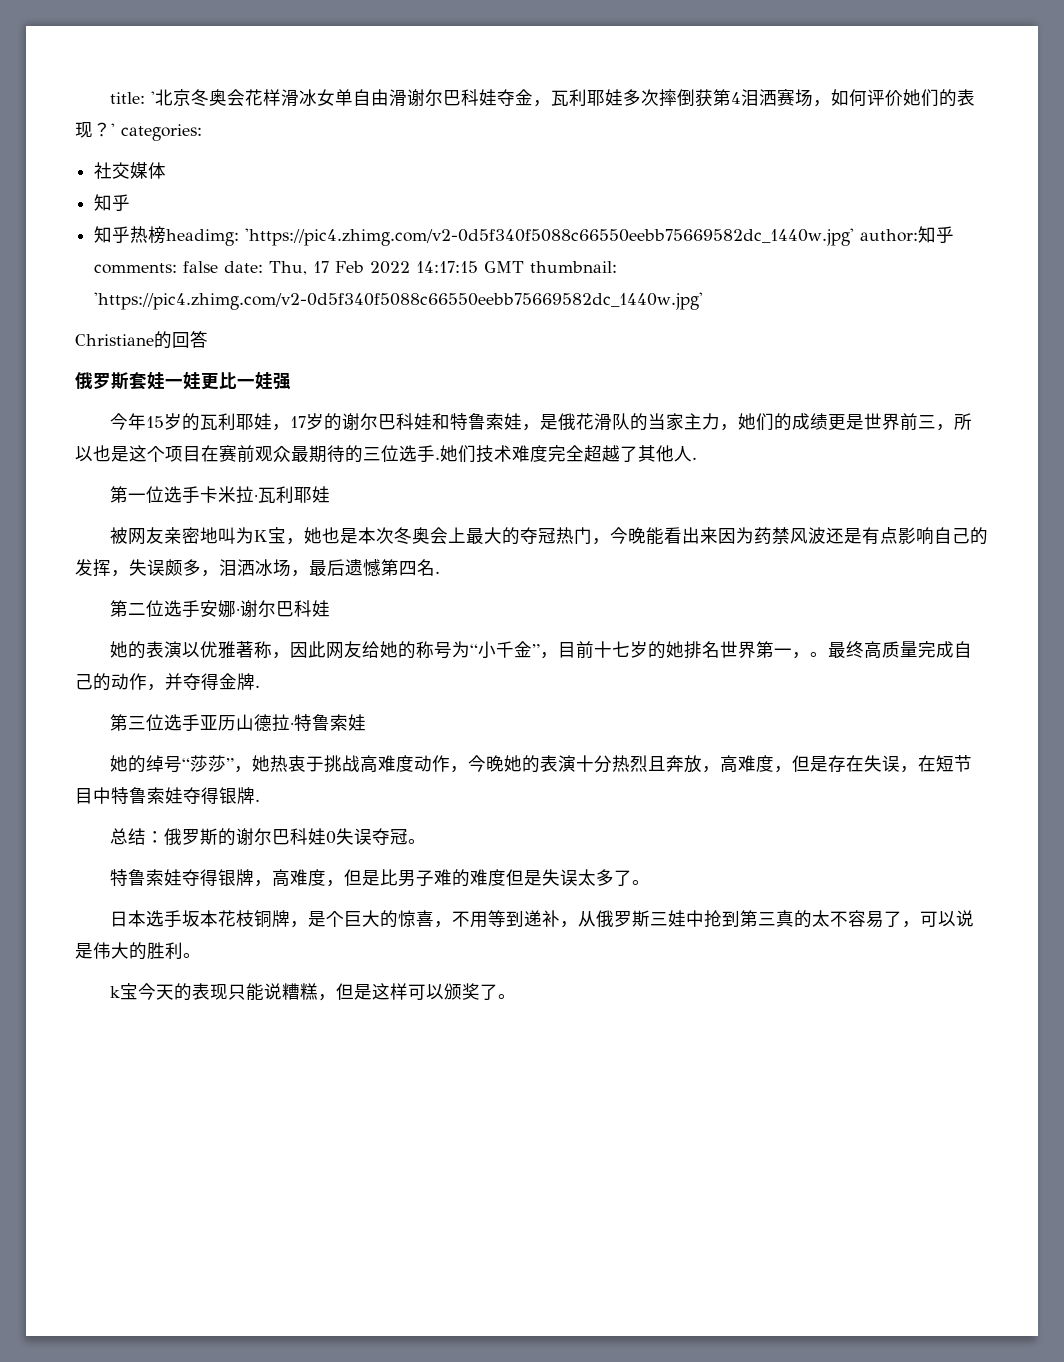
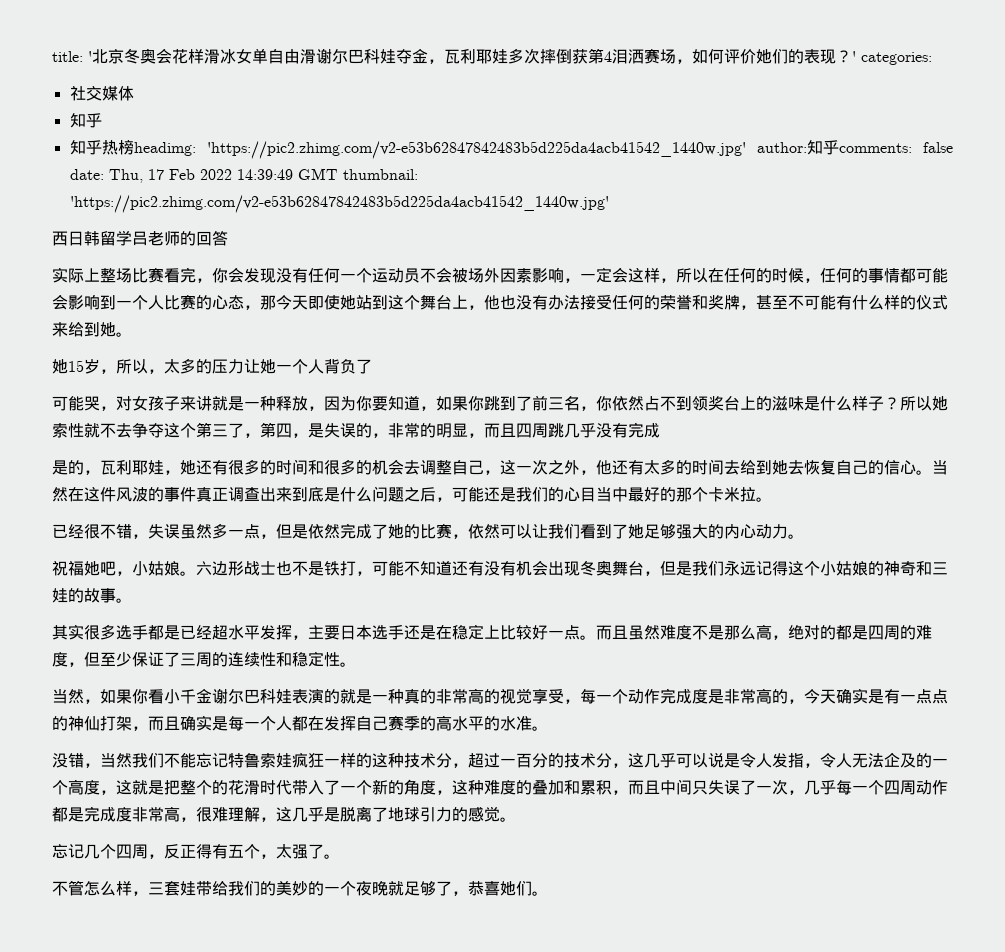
[245,228,855,246] 'https://pic4.zhimg.com/v2-0d5f340f5088c66550eebb75669582dc_1440w.jpg' -> [206,141,746,159] 'https://pic2.zhimg.com/v2-e53b62847842483b5d225da4acb41542_1440w.jpg'
[416,261,479,273] 14:17:15 -> [236,169,293,180] 14:39:49
[94,292,704,310] [75,330,208,349] [75,371,291,390] [109,413,972,431] [75,444,697,463] [109,486,330,504] [109,527,988,545] [75,559,440,577] [109,600,330,618] [109,641,972,659] [75,673,260,691] [109,714,366,732] [109,755,972,773] [75,787,260,805] [109,828,426,846] [109,869,650,887] [109,910,974,928] [75,942,201,960] [109,983,498,1001] 'https://pic4.zhimg.com/v2-0d5f340f5088c66550eebb75669582dc_1440w.jpg' // Christiane的回答 // 俄罗斯套娃一娃更比一娃强 // 今年15岁的瓦利耶娃，17岁的谢尔巴科娃和特鲁索娃，是俄花滑队的当家主力，她们的成绩更是世界前三，所以也是这个项目在赛前观众最期待的三位选手.她们技术难度完全超越了其他人. // 第一位选手卡米拉·瓦利耶娃 // 被网友亲密地叫为K宝，她也是本次冬奥会上最大的夺冠热门，今晚能看出来因为药禁风波还是有点影响自己的发挥，失误颇多，泪洒冰场，最后遗憾第四名. // 第二位选手安娜·谢尔巴科娃 // 她的表演以优雅著称，因此网友给她的称号为“小千金”，目前十七岁的她排名世界第一，。最终高质量完成自己的动作，并夺得金牌. // 第三位选手亚历山德拉·特鲁索娃 // 她的绰号“莎莎”，她热衷于挑战高难度动作，今晚她的表演十分热烈且奔放，高难度，但是存在失误，在短节目中特鲁索娃夺得银牌. // 总结：俄罗斯的谢尔巴科娃0失误夺冠。 // 特鲁索娃夺得银牌，高难度，但是比男子难的难度但是失误太多了。 // 日本选手坂本花枝铜牌，是个巨大的惊喜，不用等到递补，从俄罗斯三娃中抢到第三真的太不容易了，可以说是伟大的胜利。 // k宝今天的表现只能说糟糕，但是这样可以颁奖了 -> [69,195,609,213] [52,230,228,246] [52,267,948,283] [52,294,948,310] [52,321,132,337] [52,358,372,374] [52,395,948,411] [52,422,660,438] [52,459,948,475] [52,486,772,502] [52,523,804,539] [52,560,948,576] [52,588,132,603] [52,624,932,640] [52,651,356,667] [52,688,948,704] [52,715,548,731] [52,752,948,768] [52,779,948,795] [52,806,516,822] [52,844,340,859] [52,880,532,896] 'https://pic2.zhimg.com/v2-e53b62847842483b5d225da4acb41542_1440w.jpg' // 西日韩留学吕老师的回答 // 实际上整场比赛看完，你会发现没有任何一个运动员不会被场外因素影响，一定会这样，所以在任何的时候，任何的事情都可能会影响到一个人比赛的心态，那今天即使她站到这个舞台上，他也没有办法接受任何的荣誉和奖牌，甚至不可能有什么样的仪式来给到她。 // 她15岁，所以，太多的压力让她一个人背负了 // 可能哭，对女孩子来讲就是一种释放，因为你要知道，如果你跳到了前三名，你依然占不到领奖台上的滋味是什么样子？所以她索性就不去争夺这个第三了，第四，是失误的，非常的明显，而且四周跳几乎没有完成 // 是的，瓦利耶娃，她还有很多的时间和很多的机会去调整自己，这一次之外，他还有太多的时间去给到她去恢复自己的信心。当然在这件风波的事件真正调查出来到底是什么问题之后，可能还是我们的心目当中最好的那个卡米拉。 // 已经很不错，失误虽然多一点，但是依然完成了她的比赛，依然可以让我们看到了她足够强大的内心动力。 // 祝福她吧，小姑娘。六边形战士也不是铁打，可能不知道还有没有机会出现冬奥舞台，但是我们永远记得这个小姑娘的神奇和三娃的故事。 // 其实很多选手都是已经超水平发挥，主要日本选手还是在稳定上比较好一点。而且虽然难度不是那么高，绝对的都是四周的难度，但至少保证了三周的连续性和稳定性。 // 当然，如果你看小千金谢尔巴科娃表演的就是一种真的非常高的视觉享受，每一个动作完成度是非常高的，今天确实是有一点点的神仙打架，而且确实是每一个人都在发挥自己赛季的高水平的水准。 // 没错，当然我们不能忘记特鲁索娃疯狂一样的这种技术分，超过一百分的技术分，这几乎可以说是令人发指，令人无法企及的一个高度，这就是把整个的花滑时代带入了一个新的角度，这种难度的叠加和累积，而且中间只失误了一次，几乎每一个四周动作都是完成度非常高，很难理解，这几乎是脱离了地球引力的感觉。 // 忘记几个四周，反正得有五个，太强了。 // 不管怎么样，三套娃带给我们的美妙的一个夜晚就足够了，恭喜她们

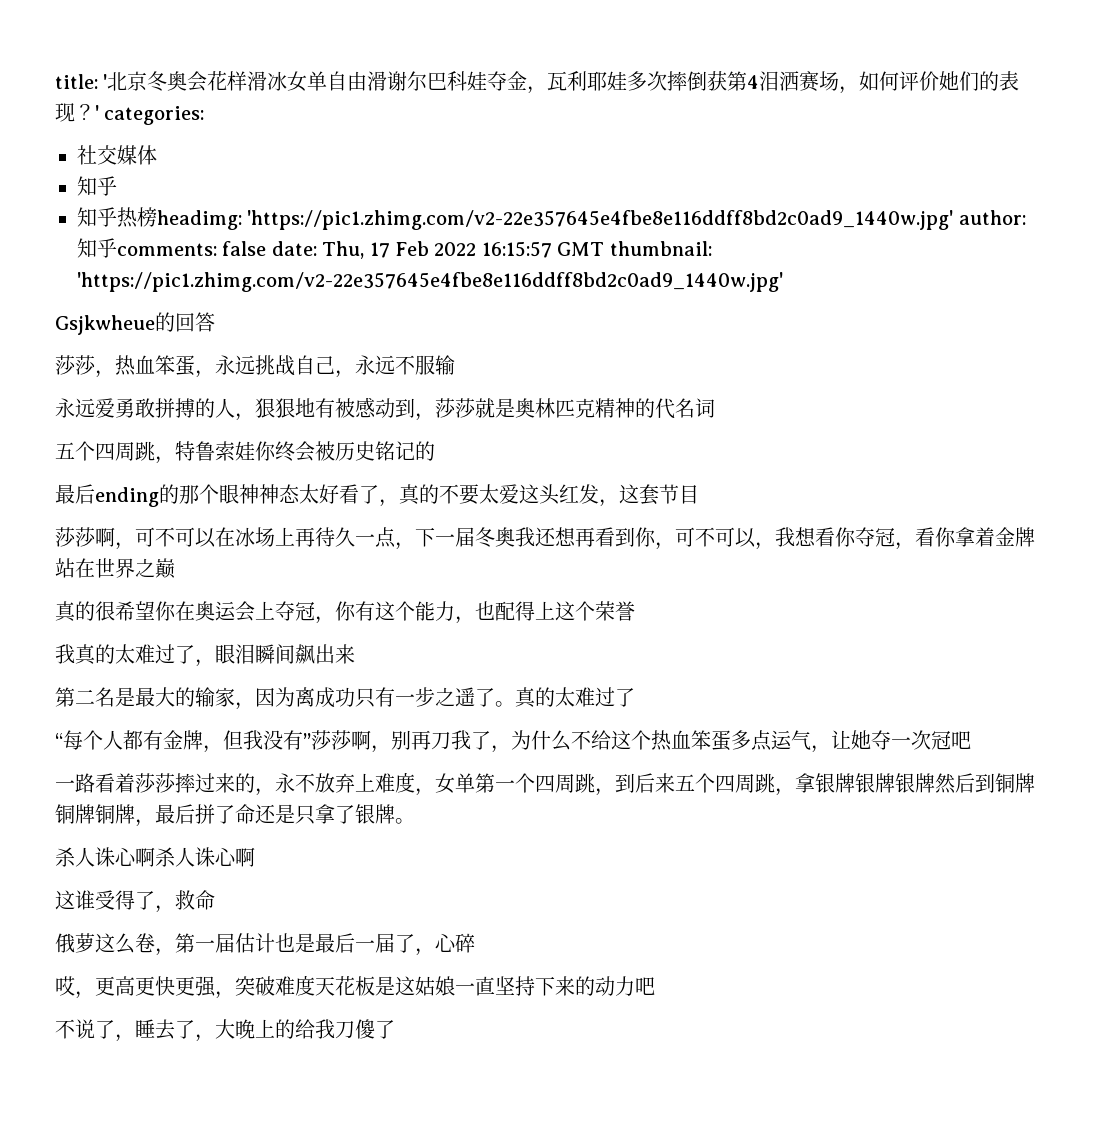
[206,141,746,159] 'https://pic2.zhimg.com/v2-e53b62847842483b5d225da4acb41542_1440w.jpg' -> [247,210,954,230] 'https://pic1.zhimg.com/v2-22e357645e4fbe8e116ddff8bd2c0ad9_1440w.jpg'
[236,169,293,180] 14:39:49 -> [481,241,552,258] 16:15:57
[69,195,609,213] [52,230,228,246] [52,267,948,283] [52,294,948,310] [52,321,132,337] [52,358,372,374] [52,395,948,411] [52,422,660,438] [52,459,948,475] [52,486,772,502] [52,523,804,539] [52,560,948,576] [52,588,132,603] [52,624,932,640] [52,651,356,667] [52,688,948,704] [52,715,548,731] [52,752,948,768] [52,779,948,795] [52,806,516,822] [52,844,340,859] [52,880,548,896] 'https://pic2.zhimg.com/v2-e53b62847842483b5d225da4acb41542_1440w.jpg' // 西日韩留学吕老师的回答 // 实际上整场比赛看完，你会发现没有任何一个运动员不会被场外因素影响，一定会这样，所以在任何的时候，任何的事情都可能会影响到一个人比赛的心态，那今天即使她站到这个舞台上，他也没有办法接受任何的荣誉和奖牌，甚至不可能有什么样的仪式来给到她。 // 她15岁，所以，太多的压力让她一个人背负了 // 可能哭，对女孩子来讲就是一种释放，因为你要知道，如果你跳到了前三名，你依然占不到领奖台上的滋味是什么样子？所以她索性就不去争夺这个第三了，第四，是失误的，非常的明显，而且四周跳几乎没有完成 // 是的，瓦利耶娃，她还有很多的时间和很多的机会去调整自己，这一次之外，他还有太多的时间去给到她去恢复自己的信心。当然在这件风波的事件真正调查出来到底是什么问题之后，可能还是我们的心目当中最好的那个卡米拉。 // 已经很不错，失误虽然多一点，但是依然完成了她的比赛，依然可以让我们看到了她足够强大的内心动力。 // 祝福她吧，小姑娘。六边形战士也不是铁打，可能不知道还有没有机会出现冬奥舞台，但是我们永远记得这个小姑娘的神奇和三娃的故事。 // 其实很多选手都是已经超水平发挥，主要日本选手还是在稳定上比较好一点。而且虽然难度不是那么高，绝对的都是四周的难度，但至少保证了三周的连续性和稳定性。 // 当然，如果你看小千金谢尔巴科娃表演的就是一种真的非常高的视觉享受，每一个动作完成度是非常高的，今天确实是有一点点的神仙打架，而且确实是每一个人都在发挥自己赛季的高水平的水准。 // 没错，当然我们不能忘记特鲁索娃疯狂一样的这种技术分，超过一百分的技术分，这几乎可以说是令人发指，令人无法企及的一个高度，这就是把整个的花滑时代带入了一个新的角度，这种难度的叠加和累积，而且中间只失误了一次，几乎每一个四周动作都是完成度非常高，很难理解，这几乎是脱离了地球引力的感觉。 // 忘记几个四周，反正得有五个，太强了。 // 不管怎么样，三套娃带给我们的美妙的一个夜晚就足够了，恭喜她们。 -> [77,272,783,292] [55,312,215,335] [55,355,455,378] [55,397,715,421] [55,441,435,464] [55,484,699,507] [55,527,1035,550] [55,558,176,579] [55,601,635,624] [55,644,355,667] [55,687,635,710] [55,730,971,753] [55,772,1035,796] [55,804,415,827] [55,847,255,867] [55,890,215,913] [55,933,475,956] [55,975,655,999] [55,1019,395,1042] 'https://pic1.zhimg.com/v2-22e357645e4fbe8e116ddff8bd2c0ad9_1440w.jpg' // Gsjkwheue的回答 // 莎莎，热血笨蛋，永远挑战自己，永远不服输 // 永远爱勇敢拼搏的人，狠狠地有被感动到，莎莎就是奥林匹克精神的代名词 // 五个四周跳，特鲁索娃你终会被历史铭记的 // 最后ending的那个眼神神态太好看了，真的不要太爱这头红发，这套节目 // 莎莎啊，可不可以在冰场上再待久一点，下一届冬奥我还想再看到你，可不可以，我想看你夺冠，看你拿着金牌站在世界之巅 // 真的很希望你在奥运会上夺冠，你有这个能力，也配得上这个荣誉 // 我真的太难过了，眼泪瞬间飙出来 // 第二名是最大的输家，因为离成功只有一步之遥了。真的太难过了 // “每个人都有金牌，但我没有”莎莎啊，别再刀我了，为什么不给这个热血笨蛋多点运气，让她夺一次冠吧 // 一路看着莎莎摔过来的，永不放弃上难度，女单第一个四周跳，到后来五个四周跳，拿银牌银牌银牌然后到铜牌铜牌铜牌，最后拼了命还是只拿了银牌。 // 杀人诛心啊杀人诛心啊 // 这谁受得了，救命 // 俄萝这么卷，第一届估计也是最后一届了，心碎 // 哎，更高更快更强，突破难度天花板是这姑娘一直坚持下来的动力吧 // 不说了，睡去了，大晚上的给我刀傻了

